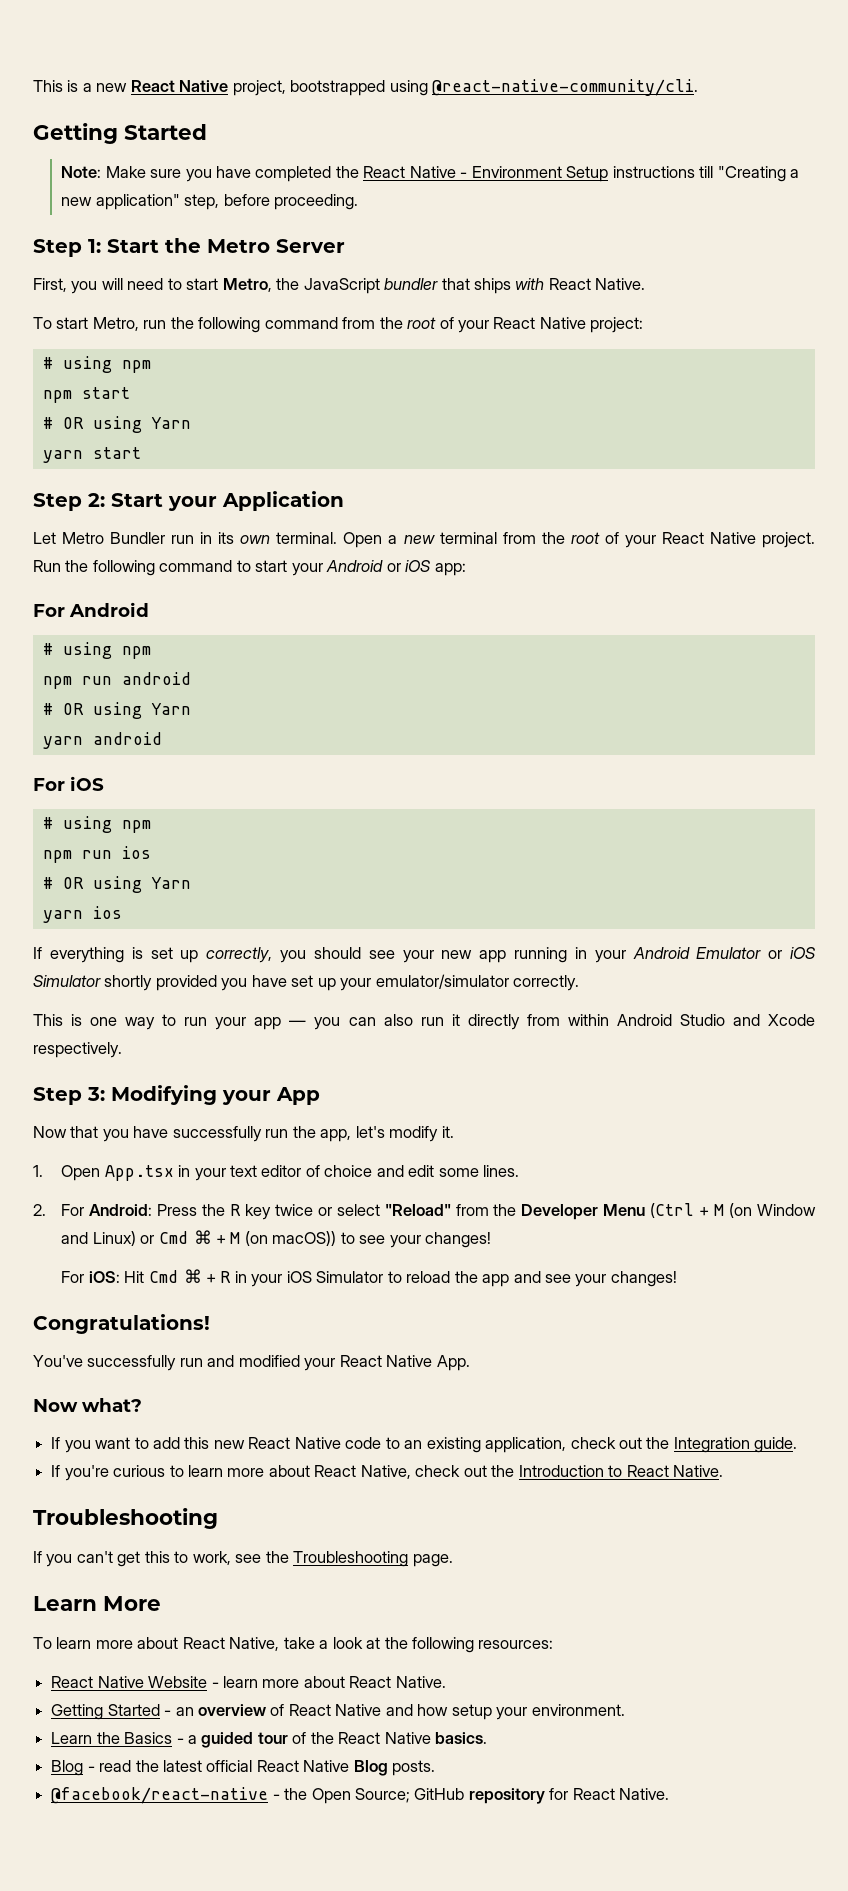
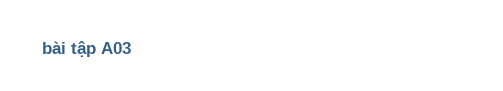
[33,79,699,96] [33,123,207,144] [61,166,800,182] [61,194,359,210] [33,238,345,257] [33,278,646,294] [33,317,644,333] [42,356,151,373] [42,387,130,403] [42,416,191,433] [42,447,141,463] [33,491,344,511] [33,532,816,548] [33,560,466,576] [33,602,149,617] [42,642,151,659] [42,672,191,689] [42,702,191,719] [42,732,162,749] [33,776,104,791] [42,816,151,833] [42,846,151,863] [42,876,191,893] [42,906,122,923] [33,947,817,963] [33,974,580,991] [33,1014,815,1030] [33,1042,122,1058] [33,1085,320,1105] [33,1126,454,1142] [33,1165,520,1181] [33,1203,817,1220] [61,1230,492,1248] [61,1269,677,1287] [33,1314,210,1334] [33,1355,470,1371] [33,1398,142,1412] [51,1437,798,1453] [51,1465,723,1481] [33,1508,218,1529] [33,1551,453,1567] [33,1596,161,1611] [33,1637,554,1653] [51,1676,446,1688] [51,1704,625,1720] [51,1732,488,1748] [51,1760,436,1776] [51,1787,670,1804] This is a new React Native project, bootstrapped using @react-native-community/cli. // Getting Started // Note: Make sure you have completed the React Native - Environment Setup instructions till "Creating a new application" step, before proceeding. // Step 1: Start the Metro Server // First, you will need to start Metro, the JavaScript bundler that ships with React Native. // To start Metro, run the following command from the root of your React Native project: // # using npm // npm start // # OR using Yarn // yarn start // Step 2: Start your Application // Let Metro Bundler run in its own terminal. Open a new terminal from the root of your React Native project. Run the following command to start your Android or iOS app: // For Android // # using npm // npm run android // # OR using Yarn // yarn android // For iOS // # using npm // npm run ios // # OR using Yarn // yarn ios // If everything is set up correctly, you should see your new app running in your Android Emulator or iOS Simulator shortly provided you have set up your emulator/simulator correctly. // This is one way to run your app — you can also run it directly from within Android Studio and Xcode respectively. // Step 3: Modifying your App // Now that you have successfully run the app, let's modify it. // 1. Open App.tsx in your text editor of choice and edit some lines. // 2. For Android: Press the R key twice or select "Reload" from the Developer Menu (Ctrl + M (on Window and Linux) or Cmd ⌘ + M (on macOS)) to see your changes! // For iOS: Hit Cmd ⌘ + R in your iOS Simulator to reload the app and see your changes! // Congratulations! // You've successfully run and modified your React Native App. // Now what? // If you want to add this new React Native code to an existing application, check out the Integration guide. // If you're curious to learn more about React Native, check out the Introduction to React Native. // Troubleshooting // If you can't get this to work, see the Troubleshooting page. // Learn More // To learn more about React Native, take a look at the following resources: // React Native Website - learn more about React Native. // Getting Started - an overview of React Native and how setup your environment. // Learn the Basics - a guided tour of the React Native basics. // Blog - read the latest official React Native Blog posts. // @facebook/react-native - the Open Source; GitHub repository for React Native. -> [42,41,131,57] bài tập A03

